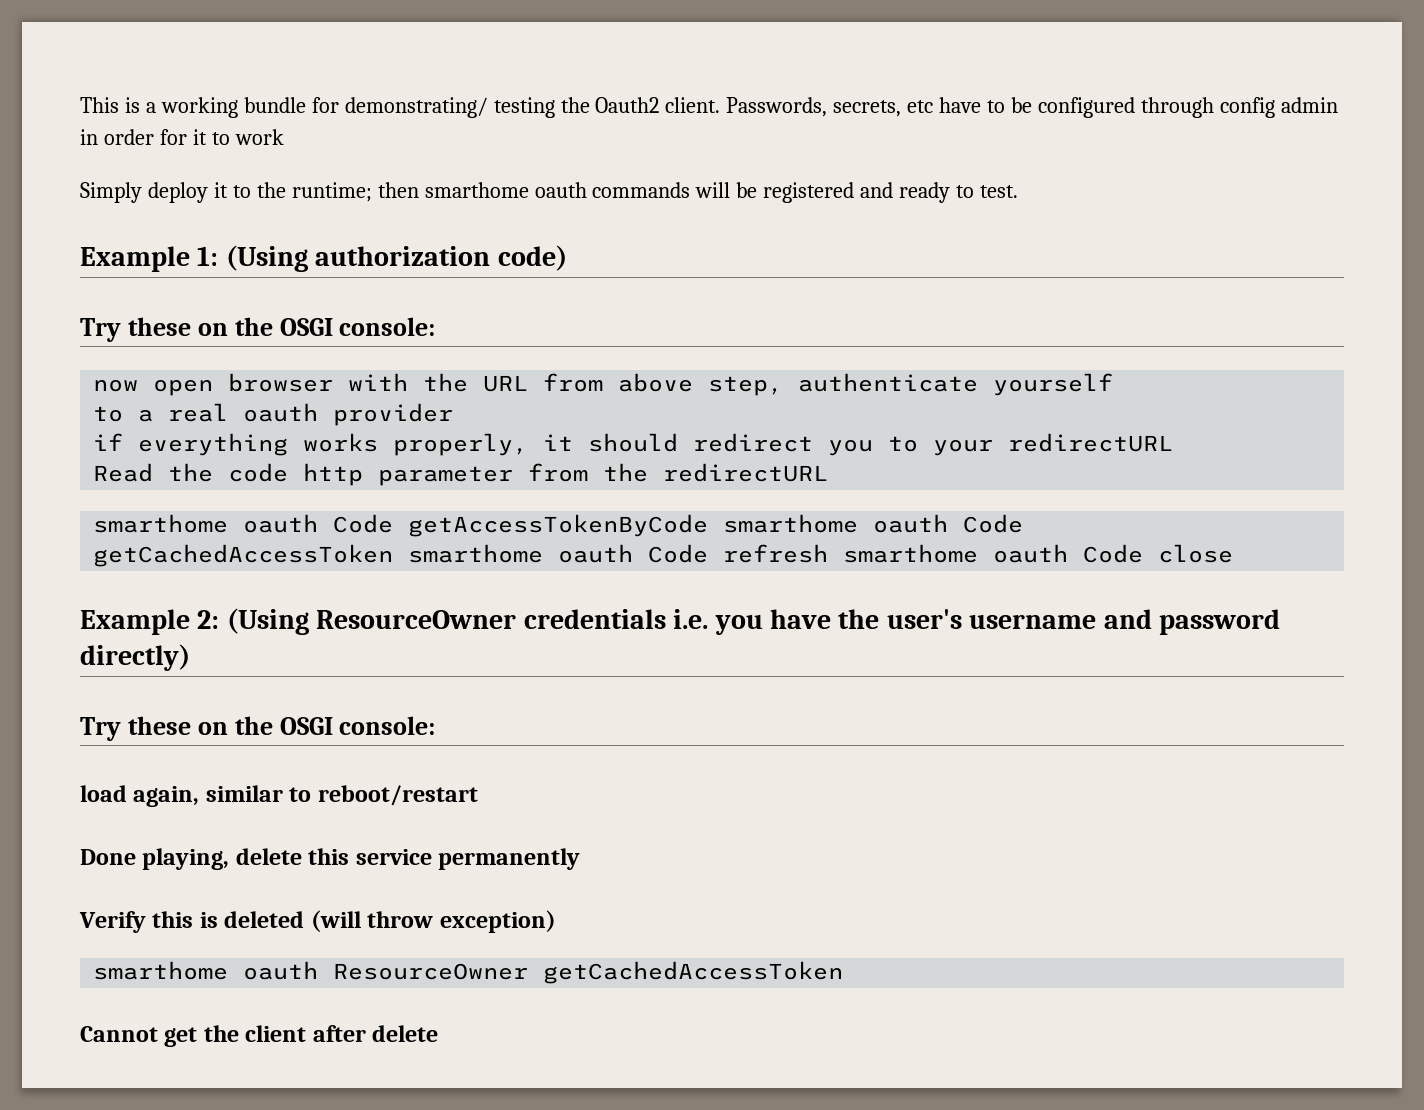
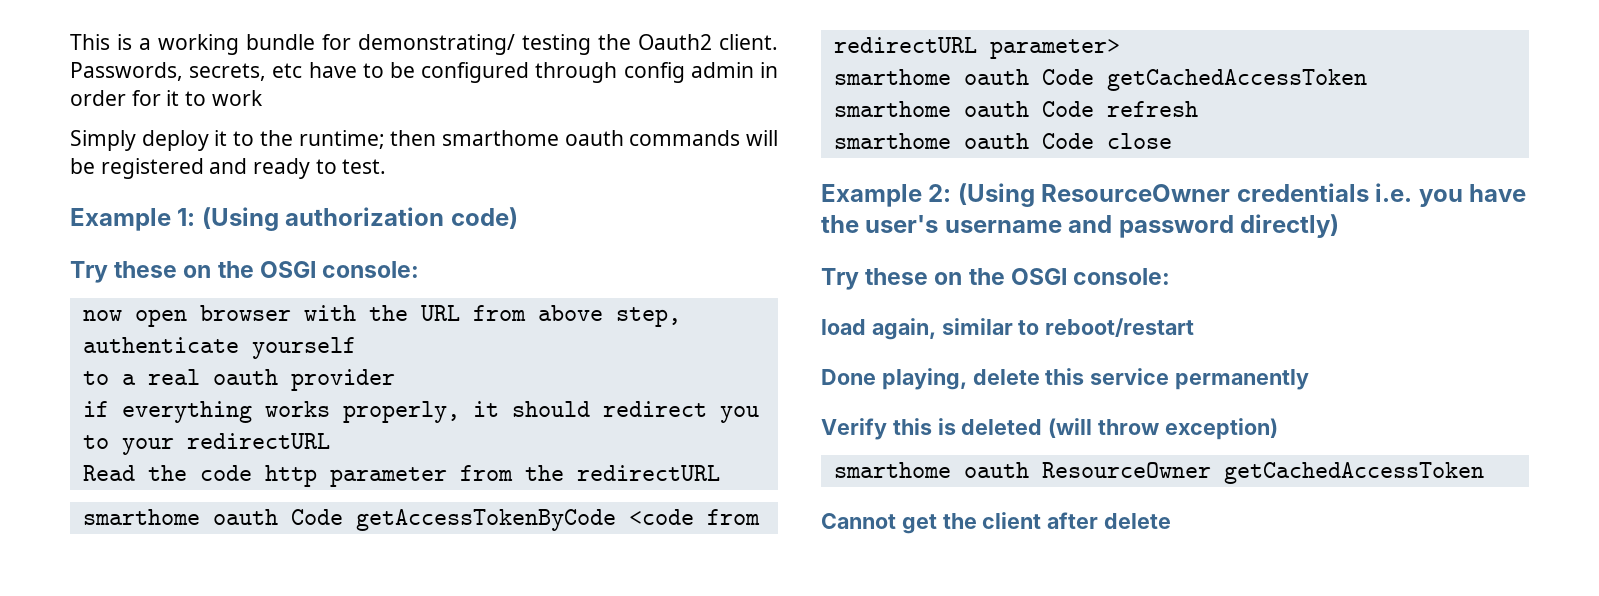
(709, 525) none -> [628,509,760,525] [833,37,1120,59] <code from redirectURL parameter> //
(394, 555) none -> (1367, 80) //
(829, 553) none -> (1198, 109) //

